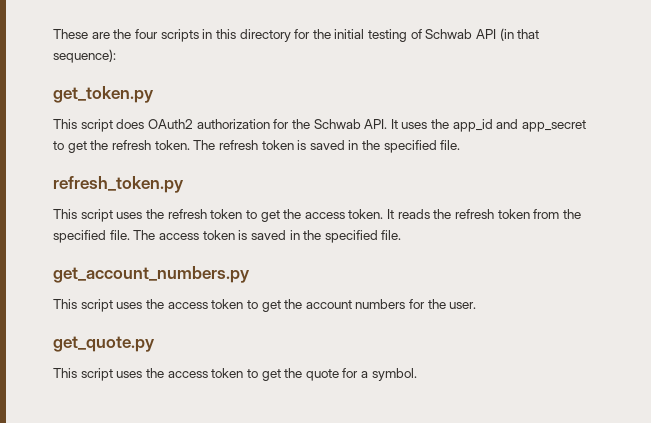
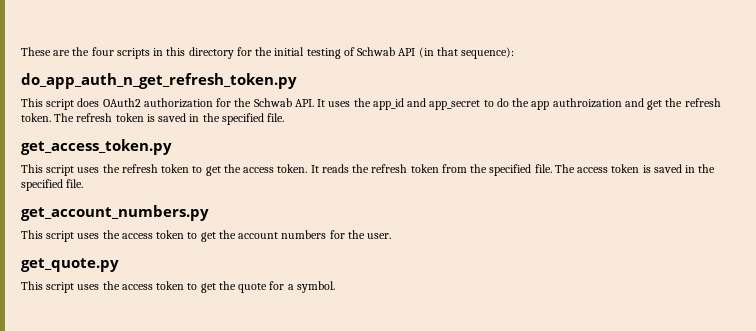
[53,86,154,103] get_token.py -> [21,73,297,89] do_app_auth_n_get_refresh_token.py
(64, 145) none -> [496,98,644,110] do the app authroization and
[53,176,184,193] refresh_token.py -> [21,139,172,155] get_access_token.py

